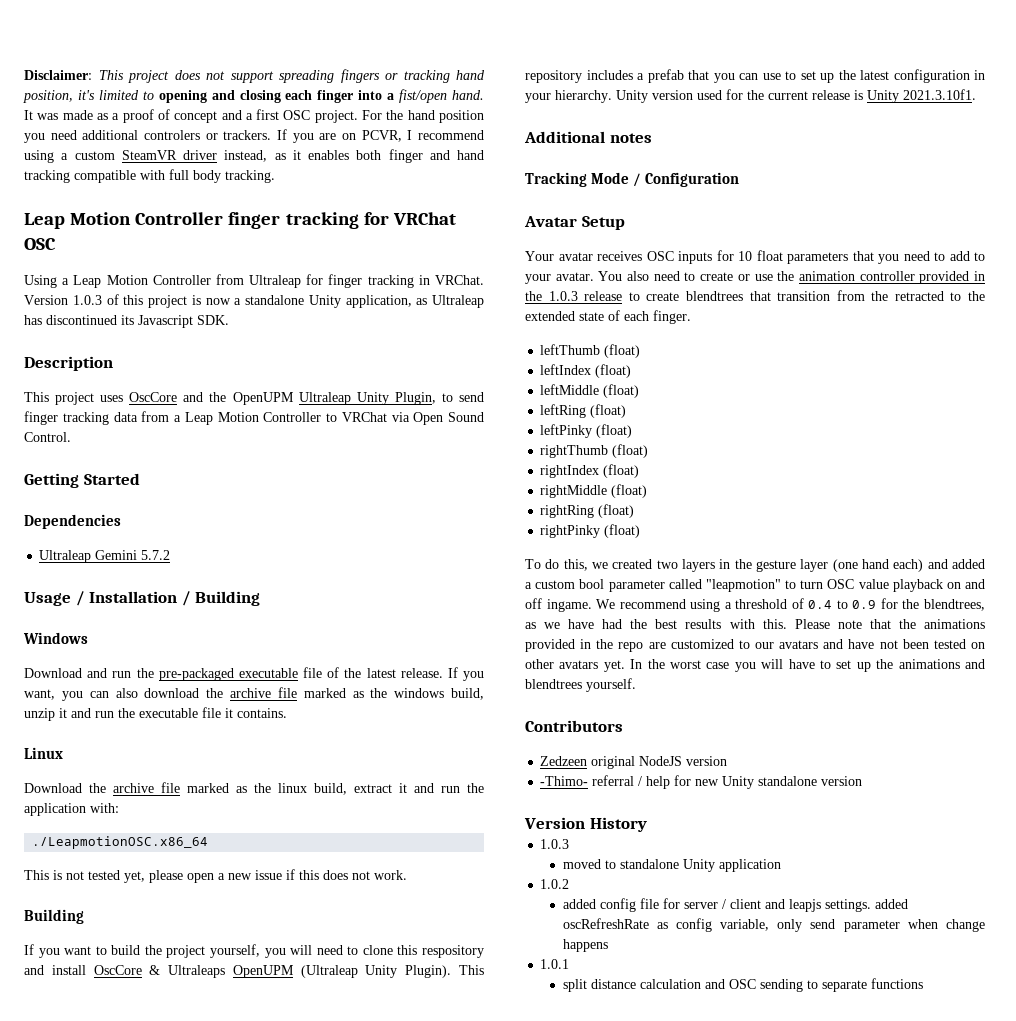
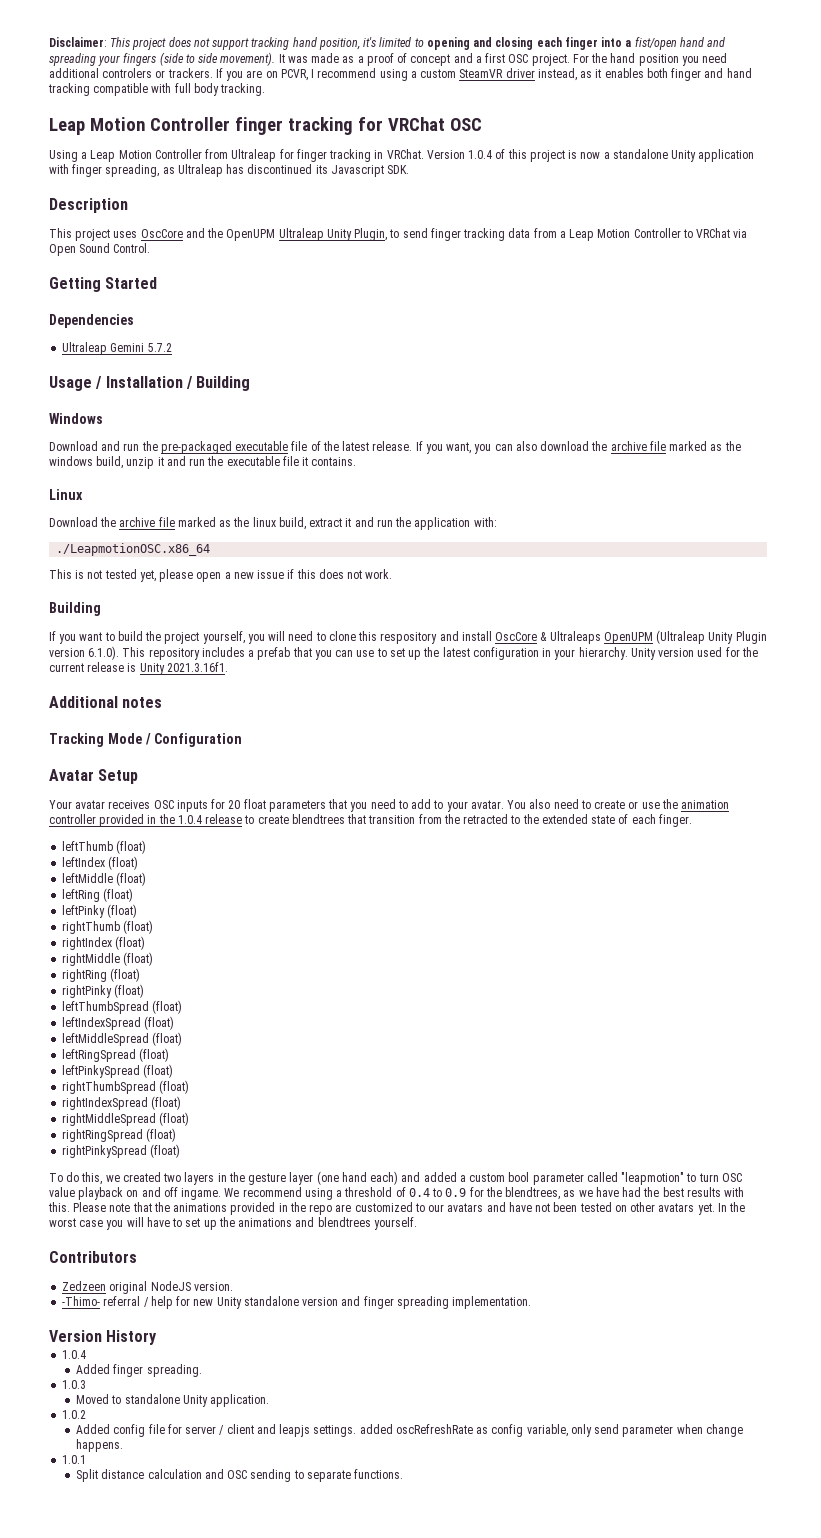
[279,69,398,83] spreading fingers or -> (250, 44) none
[452,90,485,100] hand. -> [679,37,726,47] [49,52,276,66] hand and spreading your fingers (side to side movement).
[72,295,102,305] 1.0.3 -> [468,150,493,159] 1.0.4
[345,295,412,308] application, -> [698,149,755,162] [49,164,160,177] application with finger spreading,
[405,965,452,978] Plugin). -> [735,631,767,644] [49,646,120,660] Plugin version 6.1.0).
[903,89,976,100] 2021.3.10f1. -> [166,662,228,672] 2021.3.16f1.
[738,251,752,261] 10 -> [228,800,241,809] 20
[548,291,578,301] 1.0.3 -> [177,815,202,824] 1.0.4
(641, 531) none -> [62,1000,183,1014] [62,1016,175,1030] [62,1032,183,1046] [62,1048,170,1062] [62,1064,174,1078] [62,1080,190,1094] [62,1096,182,1110] [62,1112,190,1126] [62,1128,177,1142] [62,1144,181,1158] // leftThumbSpread (float) // leftIndexSpread (float) // leftMiddleSpread (float) // leftRingSpread (float) // leftPinkySpread (float) // rightThumbSpread (float) // rightIndexSpread (float) // rightMiddleSpread (float) // rightRingSpread (float) // rightPinkySpread (float)
[686,756,728,766] version -> [193,1282,233,1291] version.
[524,817,647,832] // Version History -> [341,1296,532,1309] [49,1330,158,1345] [62,1350,87,1359] [76,1364,202,1377] and finger spreading implementation. // Version History // 1.0.4 // Added finger spreading.
[562,859,601,869] moved -> [76,1394,110,1404] Moved
[718,859,781,872] application -> [210,1394,270,1407] application.
[562,899,596,909] added -> [76,1424,111,1434] Added
[562,939,608,952] happens -> [76,1439,124,1452] happens.
[562,979,587,992] split -> [76,1469,99,1482] Split
[870,978,923,989] functions -> [354,1469,404,1479] functions.

